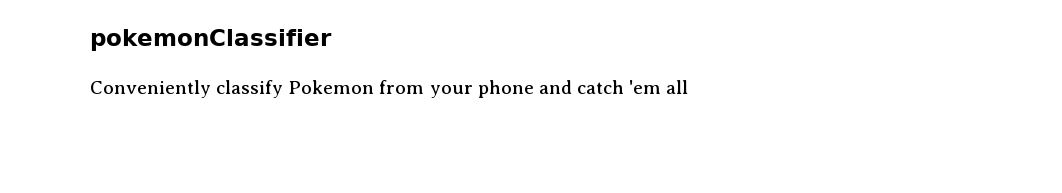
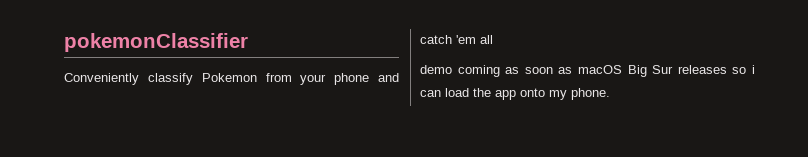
(689, 87) none -> [420,65,755,77] [420,88,610,100] // demo coming as soon as macOS Big Sur releases so i can load the app onto my phone.

